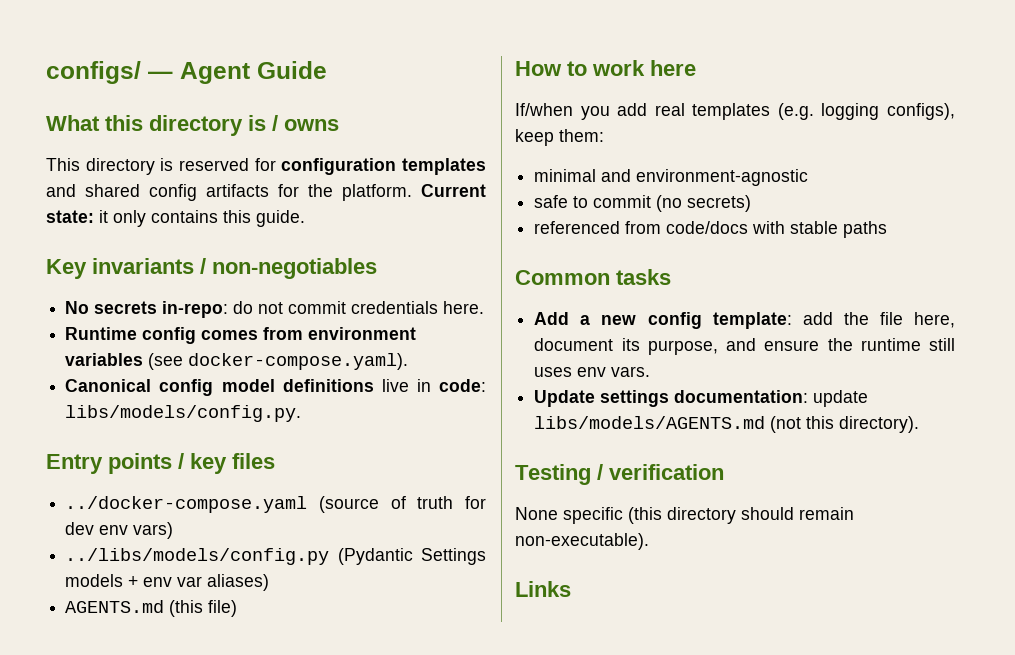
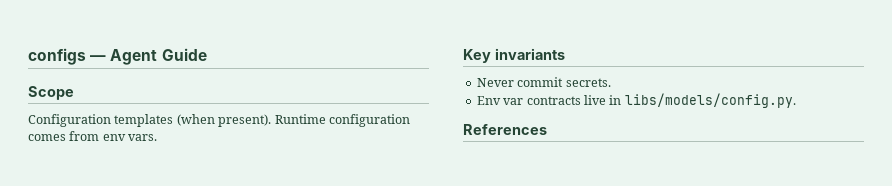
[46,61,141,84] configs/ -> [28,48,86,65] configs
[46,115,339,136] [46,158,486,175] [46,184,486,201] [46,210,305,227] [46,258,377,279] [65,301,485,318] [65,327,417,344] [65,353,409,370] [65,379,374,396] What this directory is / owns // This directory is reserved for configuration templates and shared config artifacts for the platform. Current state: it only contains this guide. // Key invariants / non-negotiables // No secrets in-repo: do not commit credentials here. // Runtime config comes from environment variables (see docker-compose.yaml). // Canonical config model definitions -> [28,86,74,100] [28,114,410,127] [28,131,158,141] [463,48,565,63] [476,77,611,87] [476,96,581,105] Scope // Configuration templates (when present). Runtime configuration comes from env vars. // Key invariants // Never commit secrets. // Env var contracts
[439,379,486,392] code: -> (622, 100) none
[46,453,275,474] [65,496,486,513] [65,522,174,539] [65,548,486,565] [65,574,270,591] [65,600,238,617] [515,60,696,76] [515,103,955,120] [515,129,604,146] [534,169,809,186] [534,195,752,212] [534,221,888,238] [515,269,671,285] [534,312,955,329] [534,338,955,355] [534,366,651,377] [534,390,869,407] [534,416,920,433] [515,464,724,485] [515,507,854,524] [515,533,649,550] [515,581,571,597] Entry points / key files // ../docker-compose.yaml (source of truth for dev env vars) // ../libs/models/config.py (Pydantic Settings models + env var aliases) // AGENTS.md (this file) // How to work here // If/when you add real templates (e.g. logging configs), keep them: // minimal and environment-agnostic // safe to commit (no secrets) // referenced from code/docs with stable paths // Common tasks // Add a new config template: add the file here, document its purpose, and ensure the runtime still uses env vars. // Update settings documentation: update libs/models/AGENTS.md (not this directory). // Testing / verification // None specific (this directory should remain non-executable). // Links -> [463,124,547,135] References

